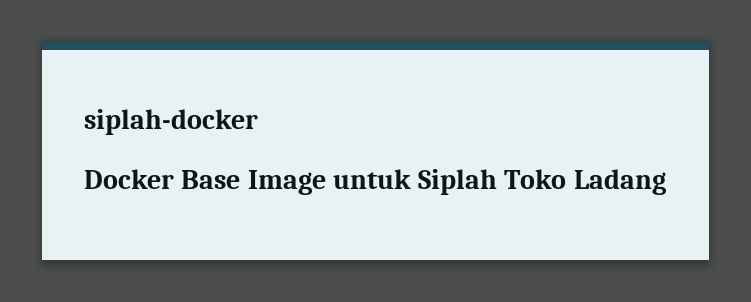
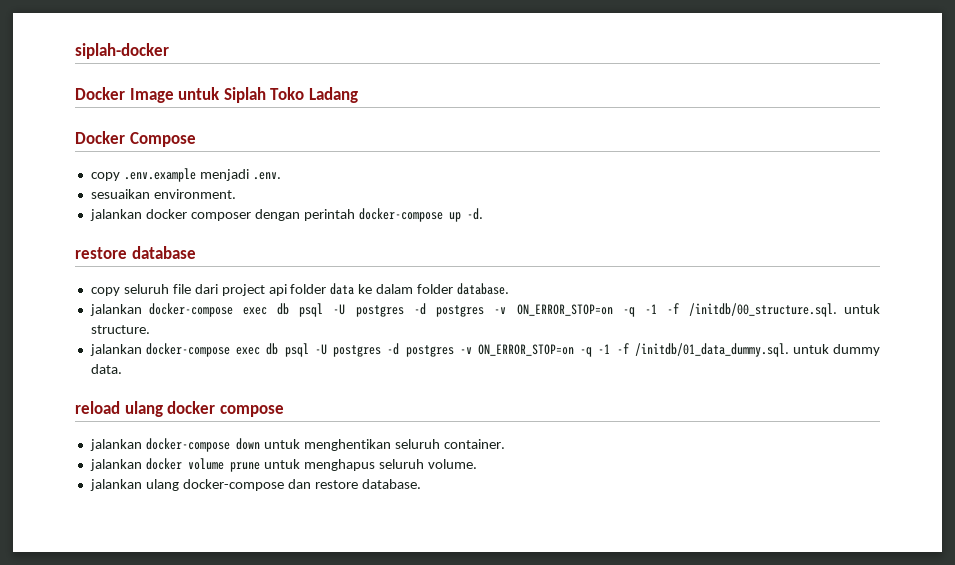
[181,170,241,189] Base -> (125, 93) none
(666, 182) none -> [75,131,196,147] [90,168,281,182] [90,189,236,199] [89,208,483,222] [75,246,196,259] [90,283,510,296] [89,303,880,317] [90,325,150,334] [89,343,881,357] [90,364,122,374] [75,401,284,417] [89,438,505,452] [89,458,477,472] [89,479,421,491] // Docker Compose // copy .env.example menjadi .env. // sesuaikan environment. // jalankan docker composer dengan perintah docker-compose up -d. // restore database // copy seluruh file dari project api folder data ke dalam folder database. // jalankan docker-compose exec db psql -U postgres -d postgres -v ON_ERROR_STOP=on -q -1 -f /initdb/00_structure.sql. untuk structure. // jalankan docker-compose exec db psql -U postgres -d postgres -v ON_ERROR_STOP=on -q -1 -f /initdb/01_data_dummy.sql. untuk dummy data. // reload ulang docker compose // jalankan docker-compose down untuk menghentikan seluruh container. // jalankan docker volume prune untuk menghapus seluruh volume. // jalankan ulang docker-compose dan restore database.

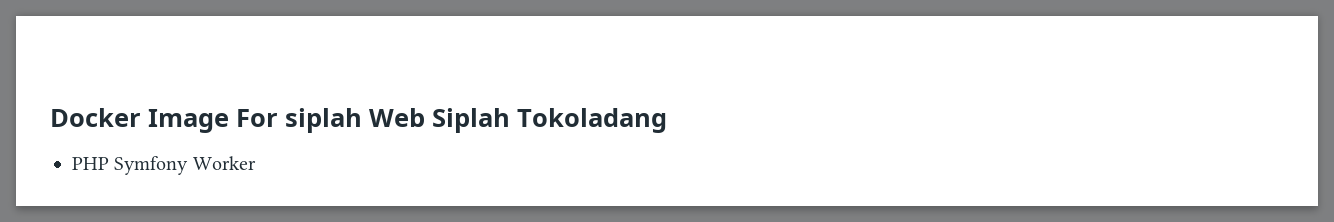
[75,43,169,59] siplah-docker // -> (50, 117) none
[178,87,358,103] [75,131,196,147] [90,168,281,182] [90,189,236,199] [89,208,483,222] [75,246,196,259] [90,283,510,296] [89,303,880,317] [90,325,150,334] [89,343,881,357] [90,364,122,374] [75,401,284,417] [89,438,505,452] [89,458,477,472] [89,479,421,491] untuk Siplah Toko Ladang // Docker Compose // copy .env.example menjadi .env. // sesuaikan environment. // jalankan docker composer dengan perintah docker-compose up -d. // restore database // copy seluruh file dari project api folder data ke dalam folder database. // jalankan docker-compose exec db psql -U postgres -d postgres -v ON_ERROR_STOP=on -q -1 -f /initdb/00_structure.sql. untuk structure. // jalankan docker-compose exec db psql -U postgres -d postgres -v ON_ERROR_STOP=on -q -1 -f /initdb/01_data_dummy.sql. untuk dummy data. // reload ulang docker compose // jalankan docker-compose down untuk menghentikan seluruh container. // jalankan docker volume prune untuk menghapus seluruh volume. // jalankan ulang docker-compose dan restore database. -> [236,108,667,133] [72,156,256,175] For siplah Web Siplah Tokoladang // PHP Symfony Worker

